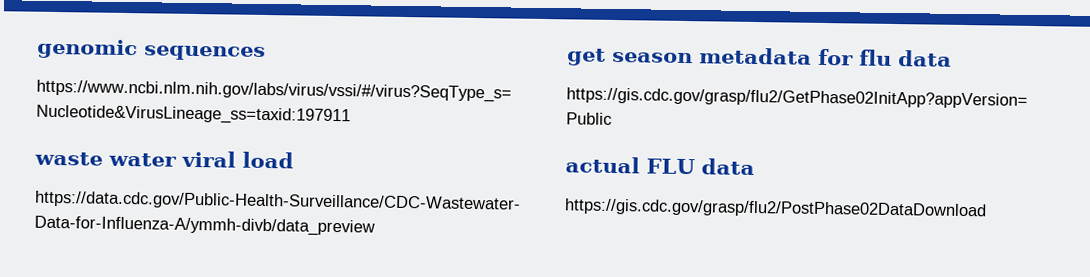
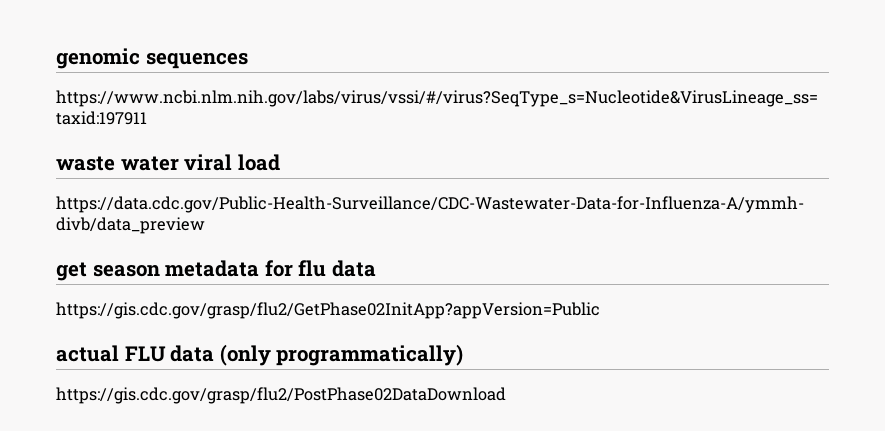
(755, 167) none -> [219,344,464,366] (only programmatically)

